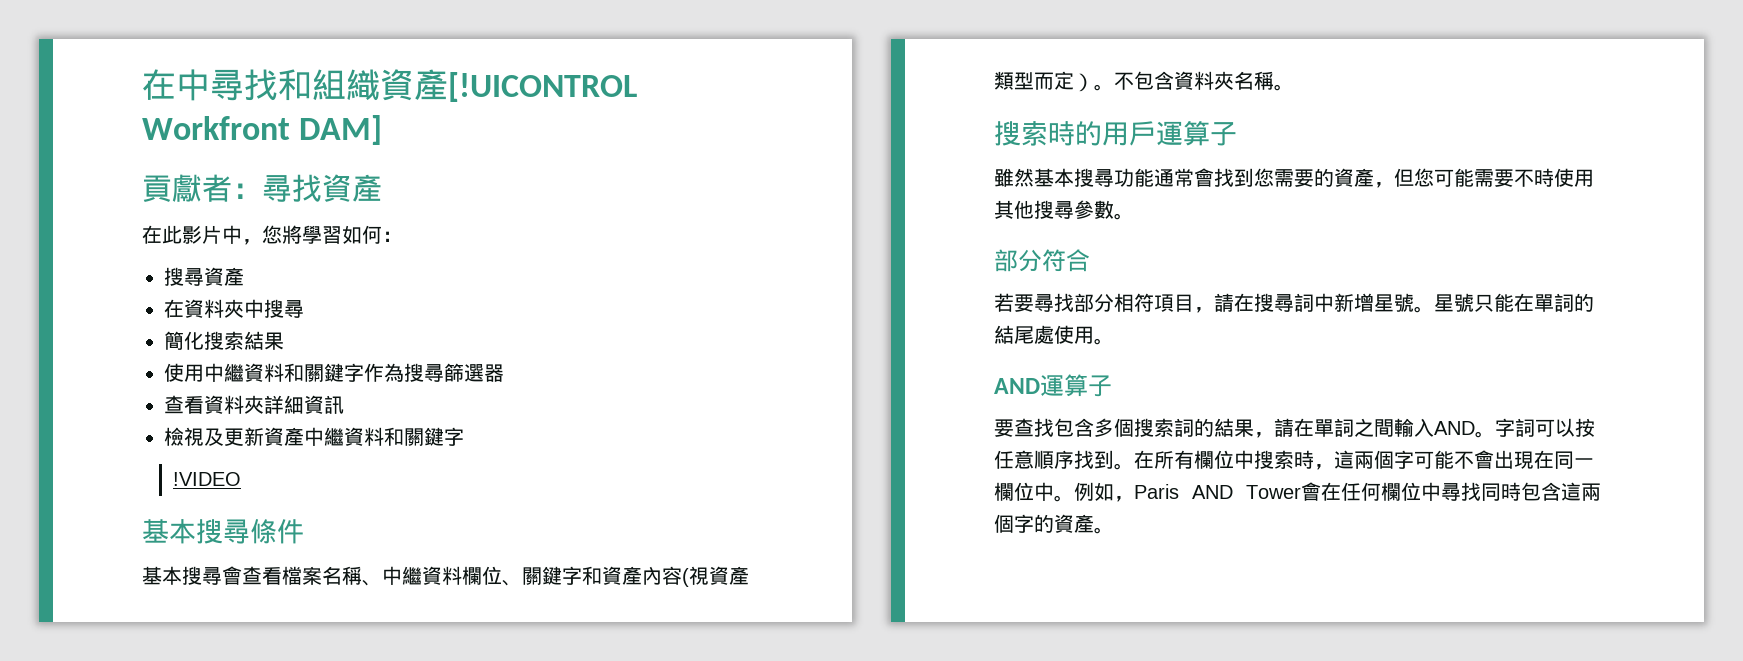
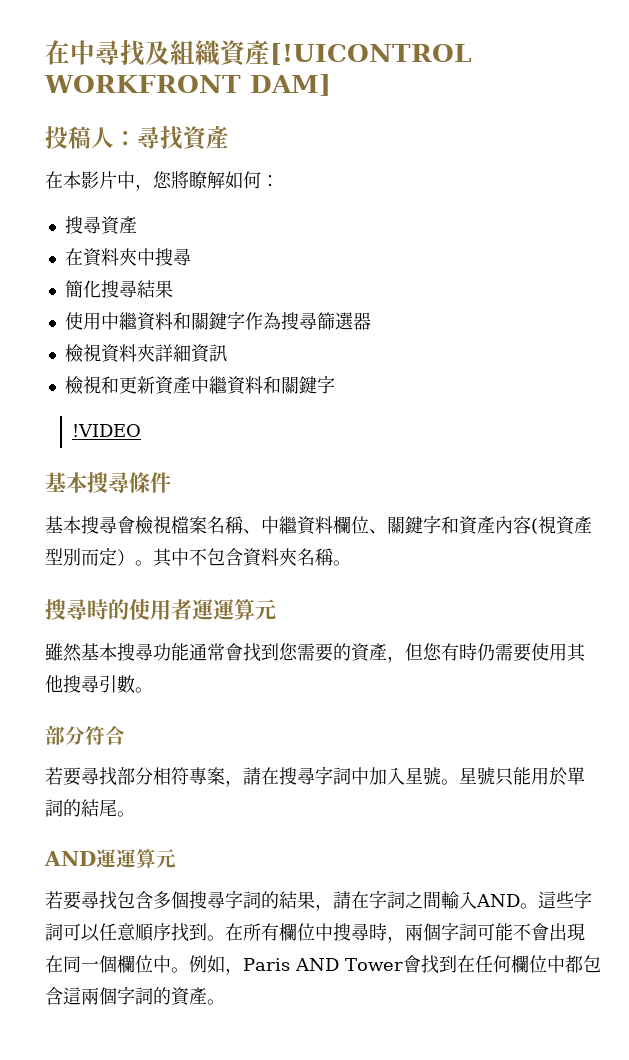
[278,69,312,101] 和 -> [145,40,170,65] 及
[142,116,290,140] Workfront -> [44,75,241,93] WORKFRONT
[142,174,232,202] 貢獻者 -> [45,126,114,149] 投稿人
[162,225,182,244] 此 -> [63,171,81,189] 本
[302,225,342,244] 學習 -> [189,171,225,189] 瞭解
[224,331,244,350] 索 -> [118,280,137,298] 尋
[164,395,204,414] 查看 -> [64,344,101,363] 檢視
[204,428,224,446] 及 -> [100,376,119,394] 和
[242,566,282,585] 查看 -> [135,516,171,535] 檢視
[994,71,1034,90] 類型 -> [45,548,81,566] 型別
(1114, 87) none -> [153,548,189,567] 其中
[1021,120,1237,146] 索時的用戶運算子 -> [66,599,276,620] 尋時的使用者運運算元
[1434,168,1554,187] 可能需要不時 -> [441,643,531,662] 有時仍需要
[1074,200,1094,219] 參 -> [99,675,117,693] 引
[1154,294,1194,312] 項目 -> [189,767,225,785] 專案
[1294,293,1374,312] 詞中新增 -> [315,766,405,785] 字詞中加入
[1514,293,1534,312] 在 -> [531,767,567,786] 用於
[1034,325,1094,344] 處使用 -> (117, 808) none
[1064,374,1112,397] [994,418,1034,437] 算子 // 要查 -> [116,849,176,868] [45,891,99,910] 運算元 // 若要尋
[1154,418,1174,437] 索 -> [207,890,243,909] 尋字
[1314,419,1334,437] 單 -> [369,890,387,909] 字
(1495, 434) none -> [538,891,574,909] 這些
[1575,418,1595,437] 按 -> (100, 933) none
[1274,450,1414,470] 索時，這兩個字 -> [351,922,477,943] 尋時，兩個字詞
(1594, 462) none -> [99,955,117,973] 個
(1321, 491) none -> [420,955,457,974] 找到
[1441,482,1521,501] 尋找同時 -> [564,955,583,973] 都
(1034, 523) none -> [135,987,153,1005] 詞

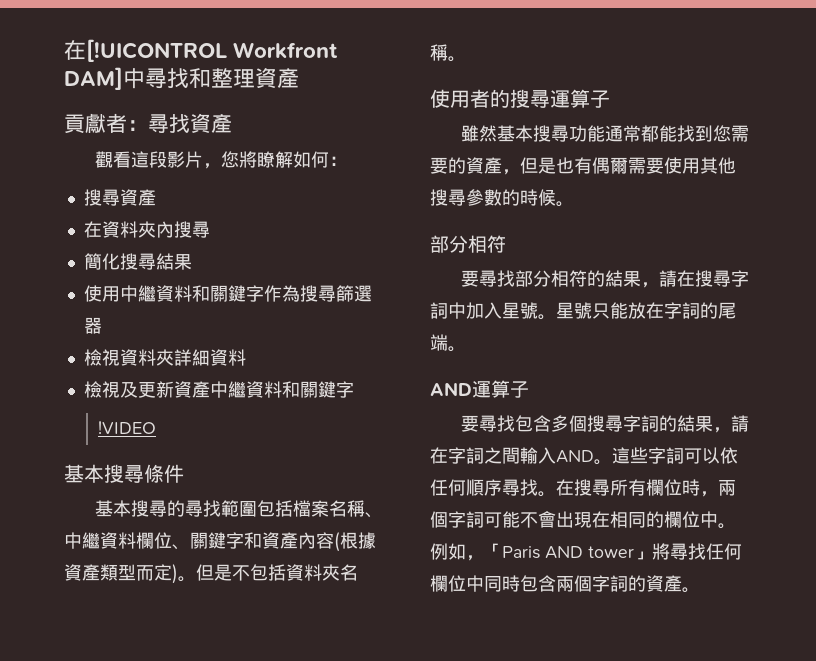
[45,40,472,67] [44,74,331,96] [45,126,114,149] 在中尋找及組織資產[!UICONTROL WORKFRONT DAM] // 投稿人 -> [64,39,338,62] [64,67,299,90] [64,113,127,134] 在[!UICONTROL Workfront DAM]中尋找和整理資產 // 貢獻者
[45,171,135,189] 在本影片中 -> [94,151,203,168] 觀看這段影片
[136,248,155,266] 中 -> [155,221,174,238] 內
[208,344,227,362] [64,376,119,395] 訊 // 檢視和 -> [227,349,246,366] [83,381,138,398] 料 // 檢視及
[117,516,171,535] 會檢視 -> [166,500,293,517] 的尋找範圍包括
[538,516,592,535] [45,547,351,567] [45,599,276,620] 視資產型別而定）。其中不包含資料夾名稱。 // 搜尋時的使用者運運算元 -> [340,532,376,549] [64,564,358,584] [430,44,466,62] [430,89,610,108] 根據資產類型而定)。但是不包括資料夾名稱。 // 使用者的搜尋運算子
[225,643,243,661] 會 -> [640,125,677,142] 都能
[423,643,495,661] 您有時仍 -> [538,157,628,174] 是也有偶爾
[99,675,135,693] 引數 -> [466,189,556,206] 參數的時候
[85,726,125,745] [45,767,63,785] 符合 // 若 -> [468,235,506,253] 相符 //
[189,767,225,785] 專案 -> [586,270,641,287] 的結果
[531,767,585,786] [45,799,117,817] 用於單詞的結尾 -> [628,302,736,319] [430,334,448,351] 放在字詞的尾端
[116,849,176,868] [45,891,63,909] 運算元 // 若 -> [491,380,529,398] 算子 //
[99,923,243,942] 任意順序找到。在 -> [720,447,738,464] [430,479,610,497] 依任何順序尋找。在搜尋
[315,923,369,941] 中搜尋 -> (682, 487) none
[63,955,117,973] 同一個 -> [610,511,664,528] 相同的
(243, 971) none -> [484,543,502,558] 「
[344,955,475,974] Tower會找到在 -> [588,543,706,560] tower」將尋找
[564,955,601,973] [45,987,81,1005] 都包含這 -> [484,575,556,592] 同時包含

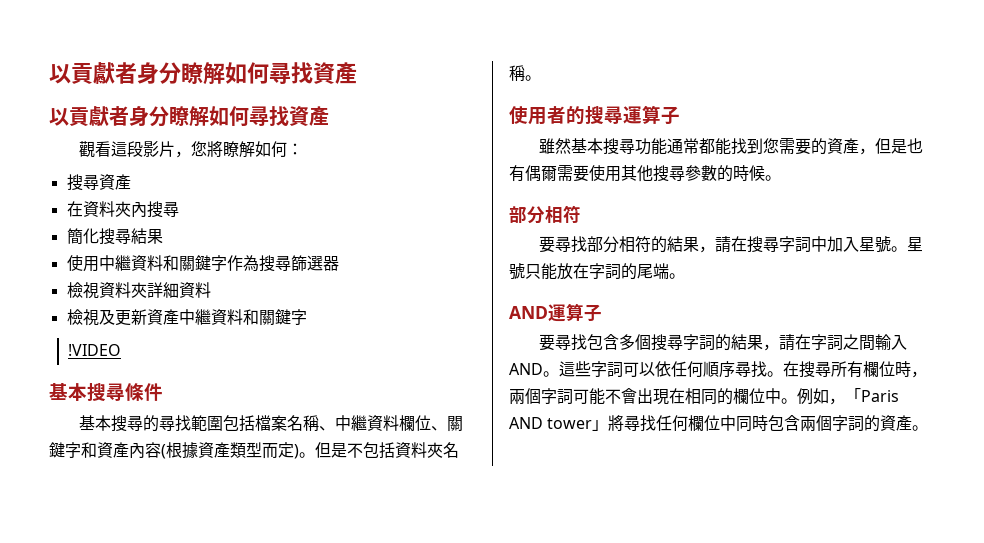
[64,39,338,62] [64,67,299,90] [64,113,148,134] 在[!UICONTROL Workfront DAM]中尋找和整理資產 // 貢獻者： -> [49,62,357,85] [49,106,249,127] 以貢獻者身分瞭解如何尋找資產 // 以貢獻者身分瞭解如何

